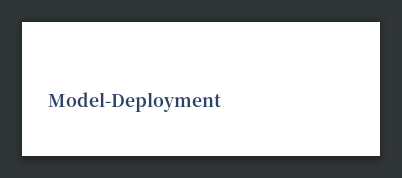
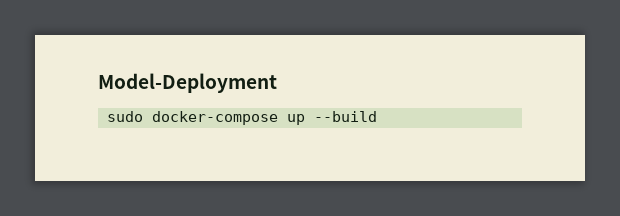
(221, 102) none -> [107,111,377,125] // sudo docker-compose up --build

